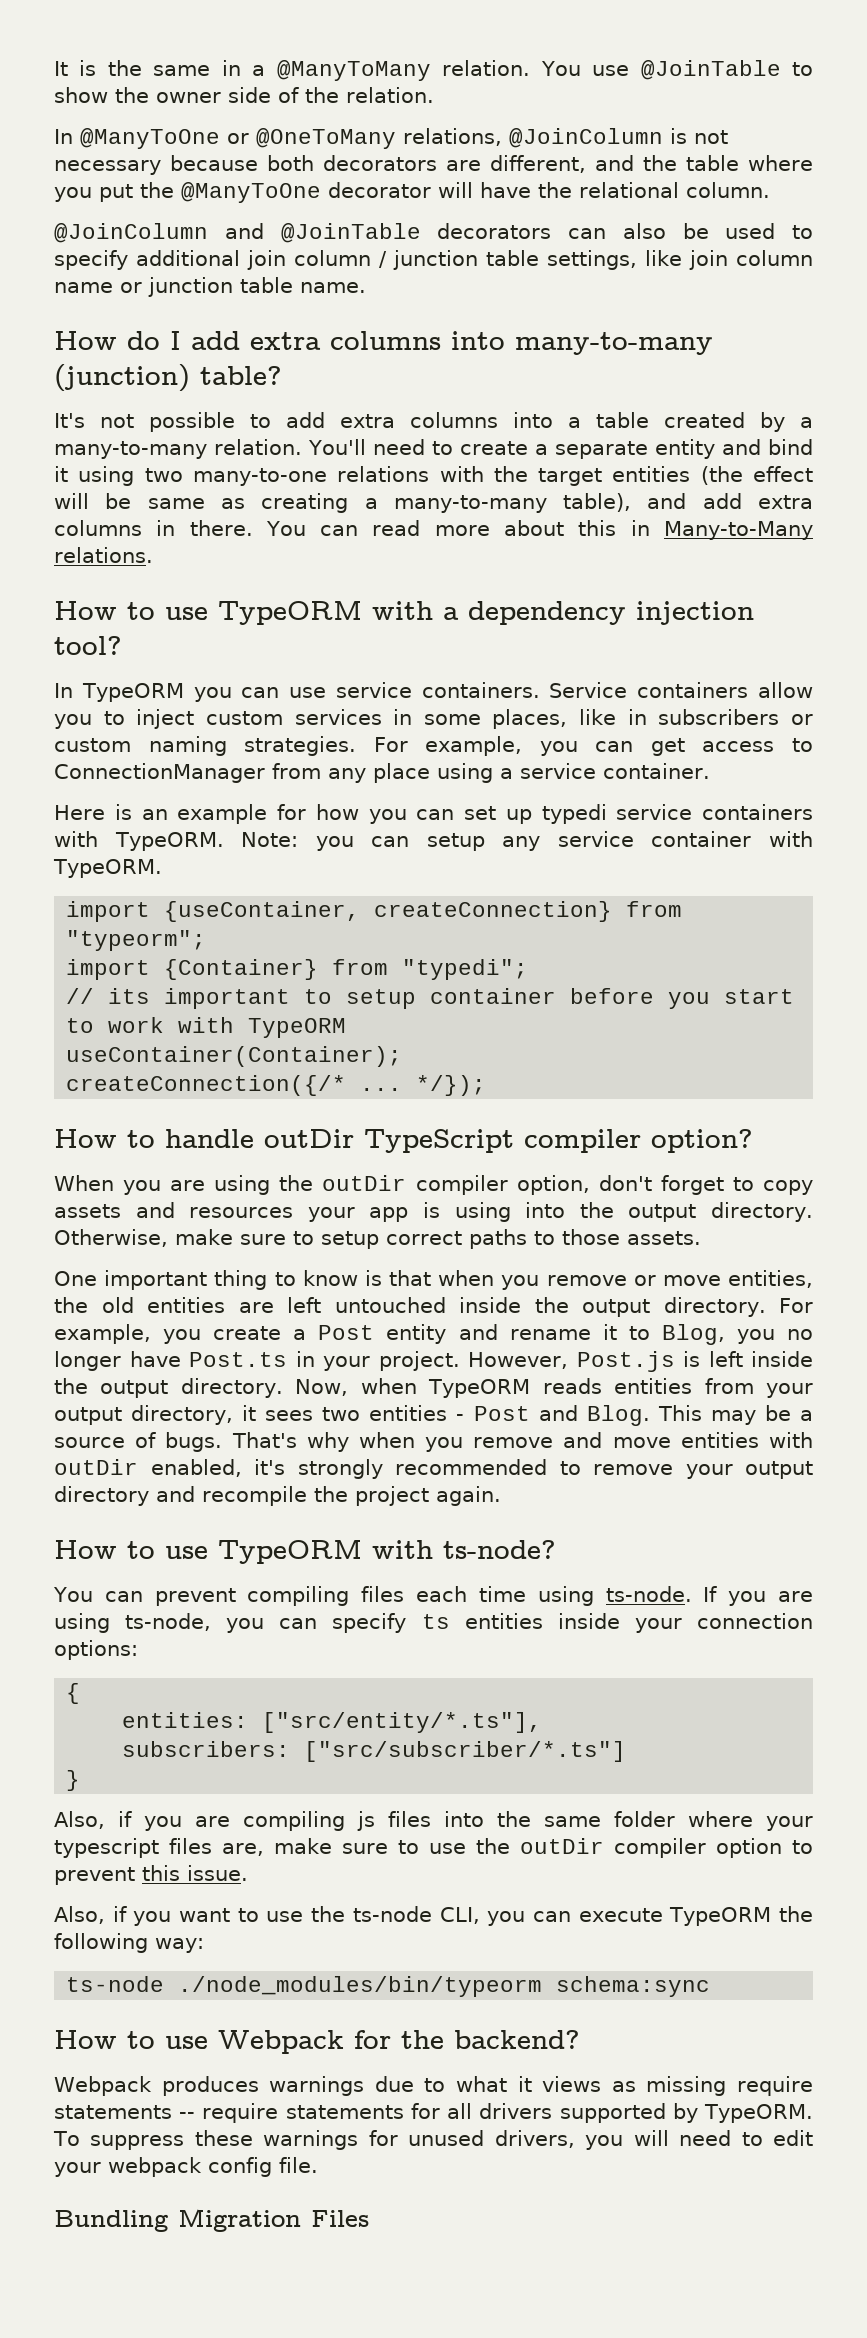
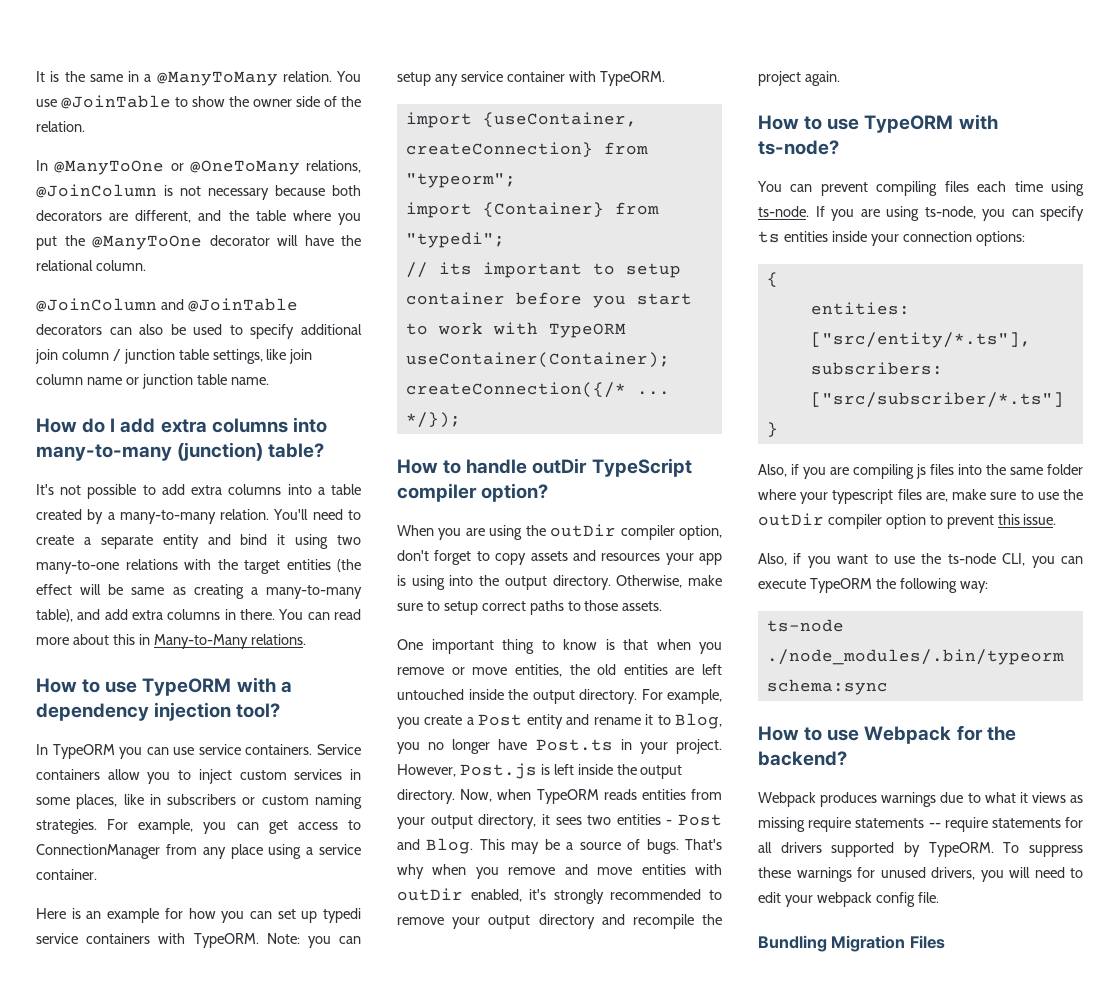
[178,1976,543,1997] ./node_modules/bin/typeorm -> [766,649,1064,665] ./node_modules/.bin/typeorm

